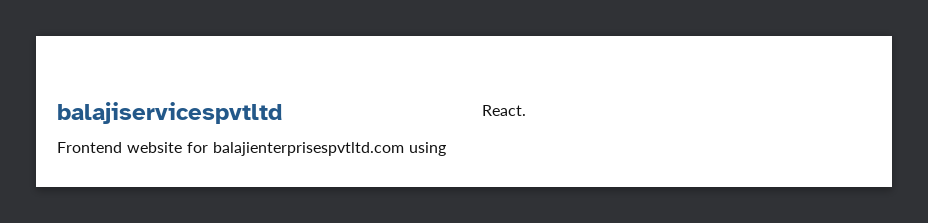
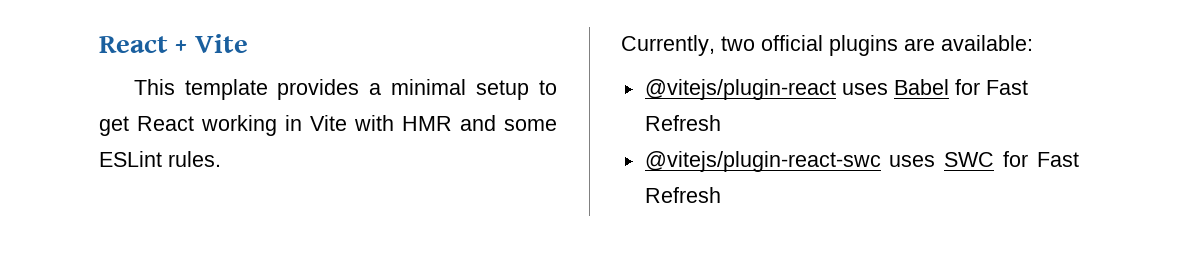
[57,102,282,124] [57,142,446,156] [482,105,526,116] balajiservicespvtltd // Frontend website for balajienterprisespvtltd.com using React. -> [99,34,248,53] [133,79,558,100] [99,115,557,136] [99,151,221,167] [621,35,1033,56] [644,79,1028,100] [644,115,721,131] [644,151,1079,172] [644,187,721,203] React + Vite // This template provides a minimal setup to get React working in Vite with HMR and some ESLint rules. // Currently, two official plugins are available: // @vitejs/plugin-react uses Babel for Fast Refresh // @vitejs/plugin-react-swc uses SWC for Fast Refresh

